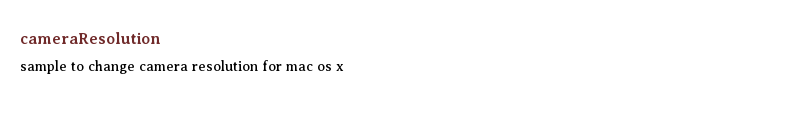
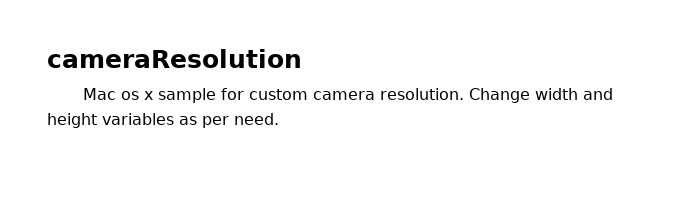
[20,60,344,74] sample to change camera resolution for mac os x -> [82,88,613,103] [47,113,279,128] Mac os x sample for custom camera resolution. Change width and height variables as per need.

